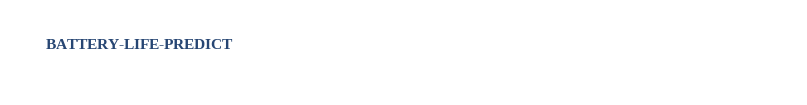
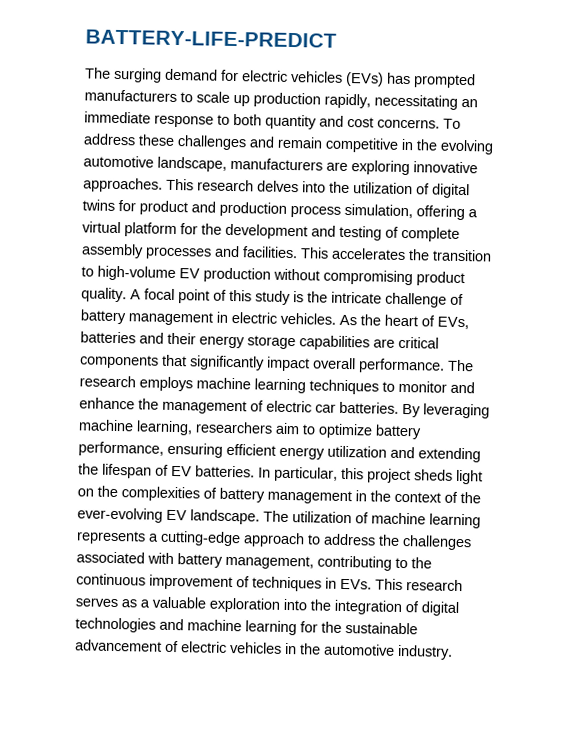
(233, 44) none -> [85,67,476,89] [84,89,478,110] [84,111,461,130] [83,133,494,155] [83,155,478,176] [83,177,470,199] [82,199,478,221] [82,221,460,242] [81,243,492,262] [81,265,465,287] [81,287,464,308] [80,309,469,330] [80,331,439,351] [79,354,474,374] [79,375,475,395] [79,397,490,419] [78,419,422,440] [78,441,481,463] [78,463,483,485] [77,485,481,505] [77,507,481,529] [76,530,472,551] [76,551,432,571] [76,573,463,592] [75,596,459,616] [75,617,418,636] [75,639,453,660] // The surging demand for electric vehicles (EVs) has prompted manufacturers to scale up production rapidly, necessitating an immediate response to both quantity and cost concerns. To address these challenges and remain competitive in the evolving automotive landscape, manufacturers are exploring innovative approaches. This research delves into the utilization of digital twins for product and production process simulation, offering a virtual platform for the development and testing of complete assembly processes and facilities. This accelerates the transition to high-volume EV production without compromising product quality. A focal point of this study is the intricate challenge of battery management in electric vehicles. As the heart of EVs, batteries and their energy storage capabilities are critical components that significantly impact overall performance. The research employs machine learning techniques to monitor and enhance the management of electric car batteries. By leveraging machine learning, researchers aim to optimize battery performance, ensuring efficient energy utilization and extending the lifespan of EV batteries. In particular, this project sheds light on the complexities of battery management in the context of the ever-evolving EV landscape. The utilization of machine learning represents a cutting-edge approach to address the challenges associated with battery management, contributing to the continuous improvement of techniques in EVs. This research serves as a valuable exploration into the integration of digital technologies and machine learning for the sustainable advancement of electric vehicles in the automotive industry.

